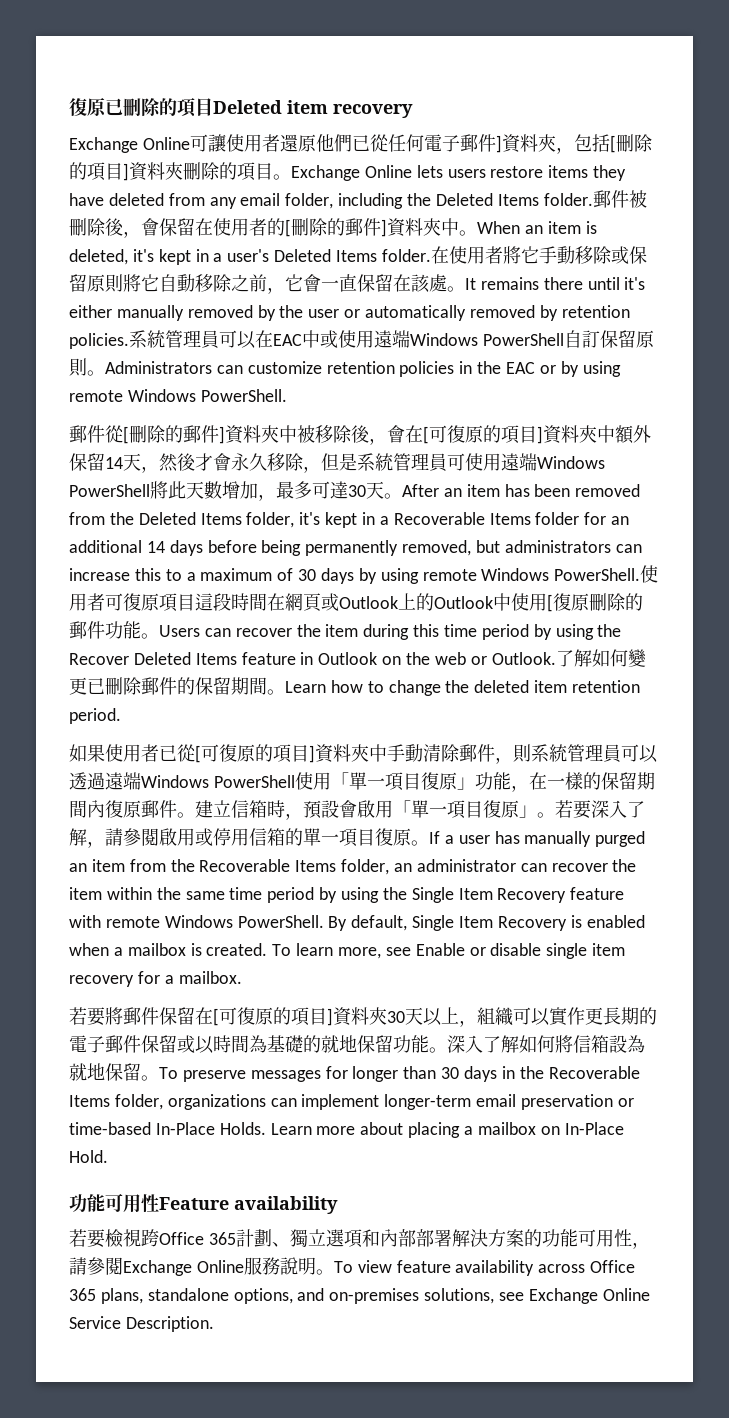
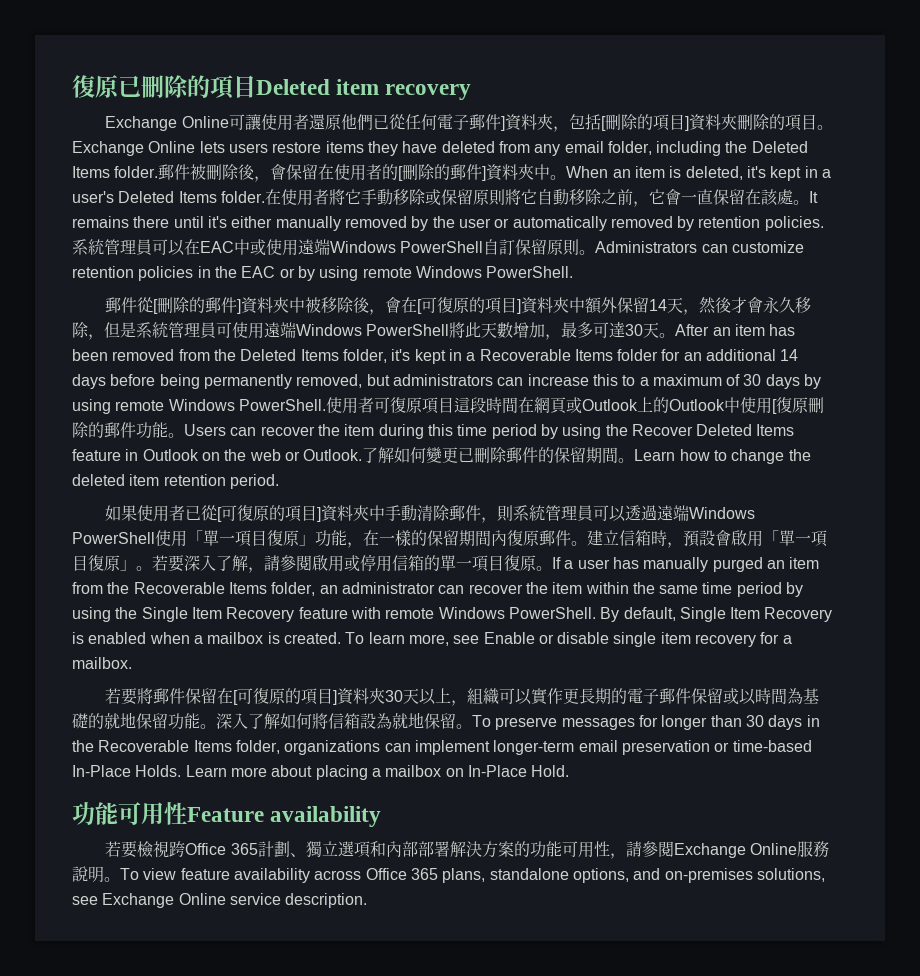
[69,1316,214,1332] Service Description. -> [229,893,368,908] service description.

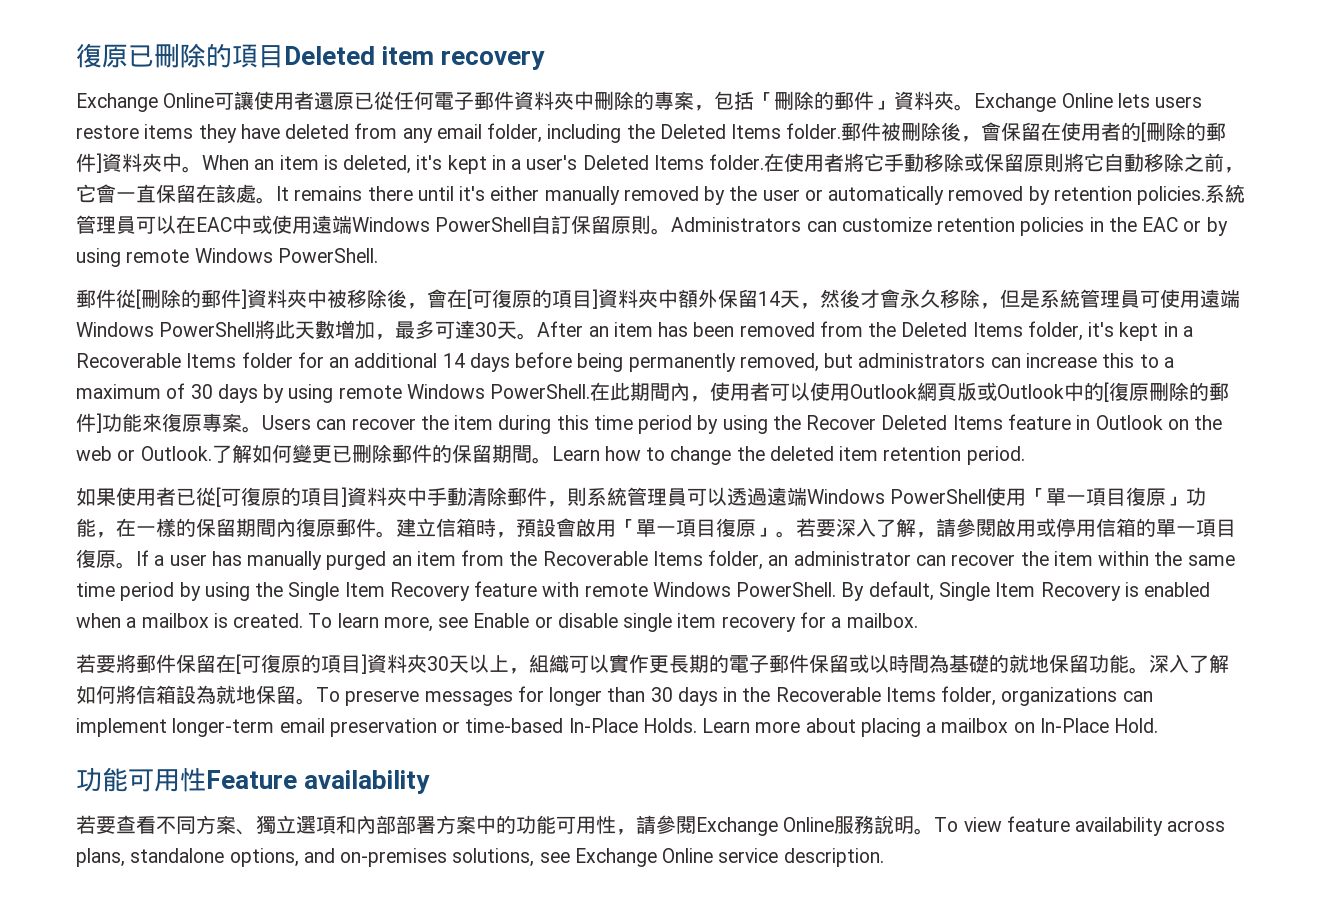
[340,114,373,130] 他們 -> (355, 101) none
[500,114,817,132] ]資料夾，包括[刪除的項目]資料夾刪除的項目 -> [514,91,955,111] 資料夾中刪除的專案，包括「刪除的郵件」資料夾
[325,397,772,414] 使用者可復原項目這段時間在網頁或Outlook上的Outlook中使用 -> [590,382,1105,402] 在此期間內，使用者可以使用Outlook網頁版或Outlook中的
[136,422,168,439] 功能 -> [96,413,242,433] ]功能來復原專案
[137,841,290,858] 檢視跨Office 365計劃 -> [116,815,236,834] 查看不同方案
[449,841,514,858] 解決方案 -> [436,815,496,834] 方案中
[365,868,438,880] Office 365 -> (1226, 826) none

